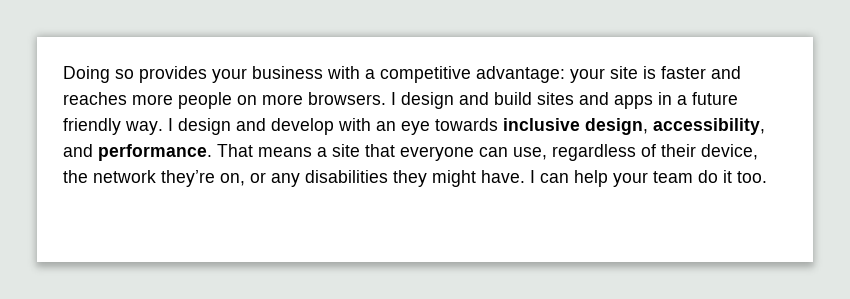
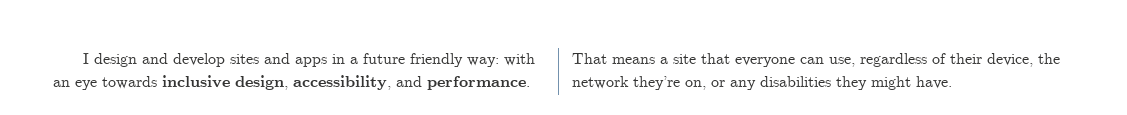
[63,66,741,83] [63,92,532,109] Doing so provides your business with a competitive advantage: your site is faster and reaches more people on more browsers. I design and build -> [83,53,226,67] I design and develop
[125,118,334,135] way. I design and develop -> [467,57,500,67] way:
[530,170,767,187] I can help your team do it too. -> (952, 82) none

